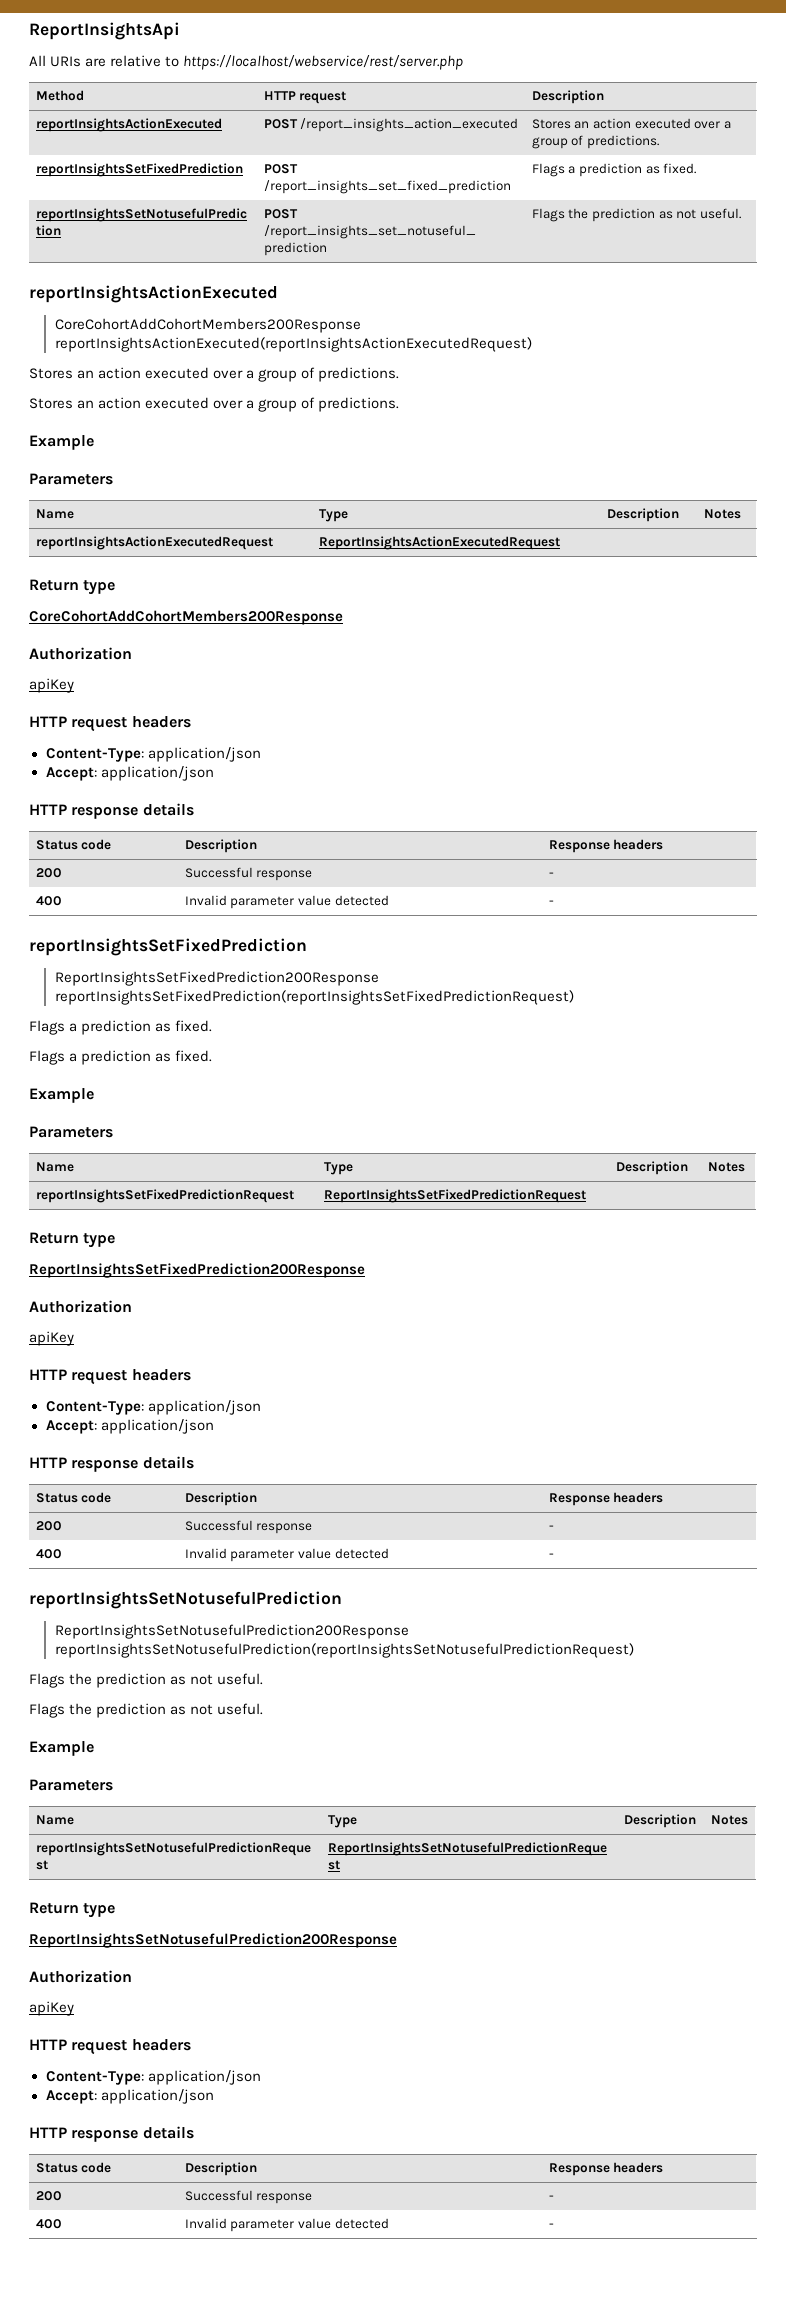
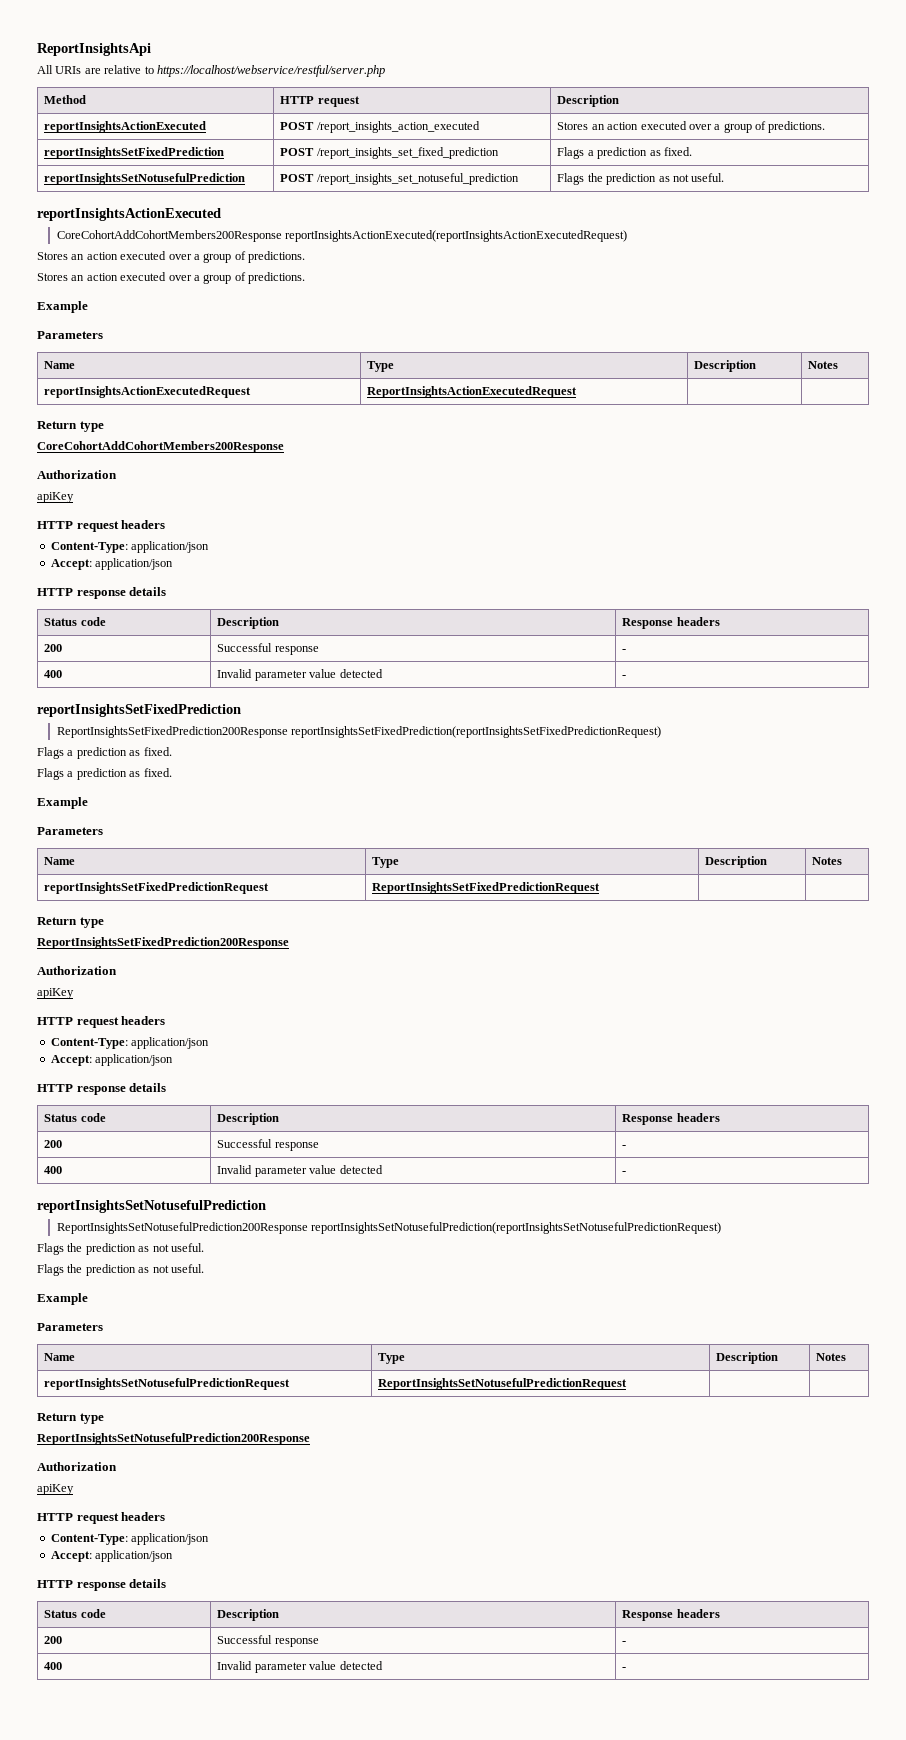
[183,55,464,70] https://localhost/webservice/rest/server.php -> [156,65,385,77] https://localhost/webservice/restful/server.php

